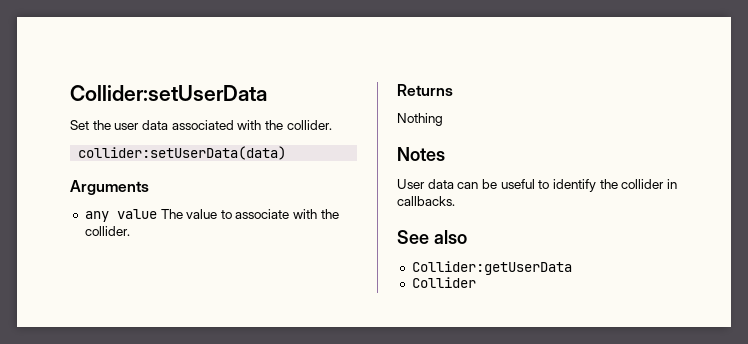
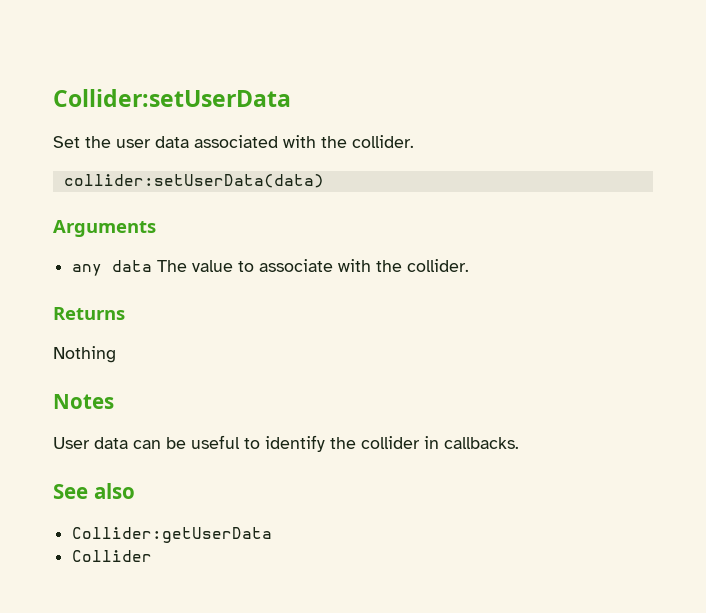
[116,209,157,219] value -> [112,260,153,272] data

